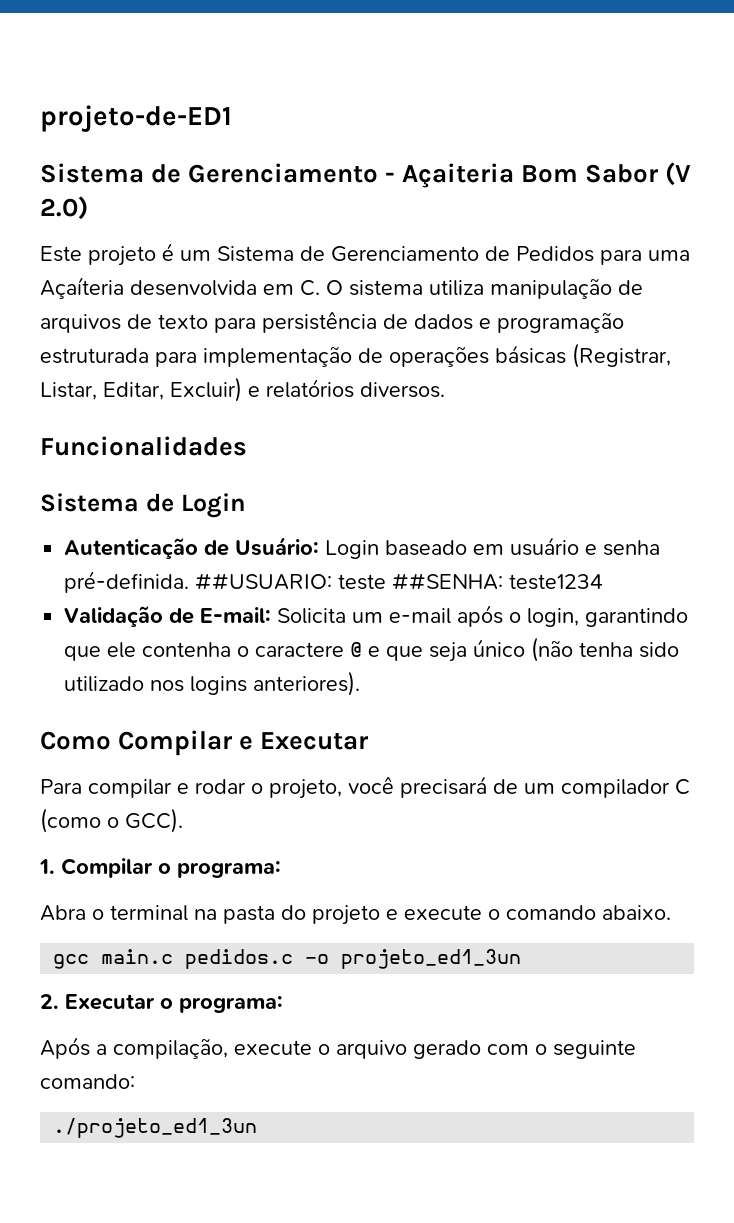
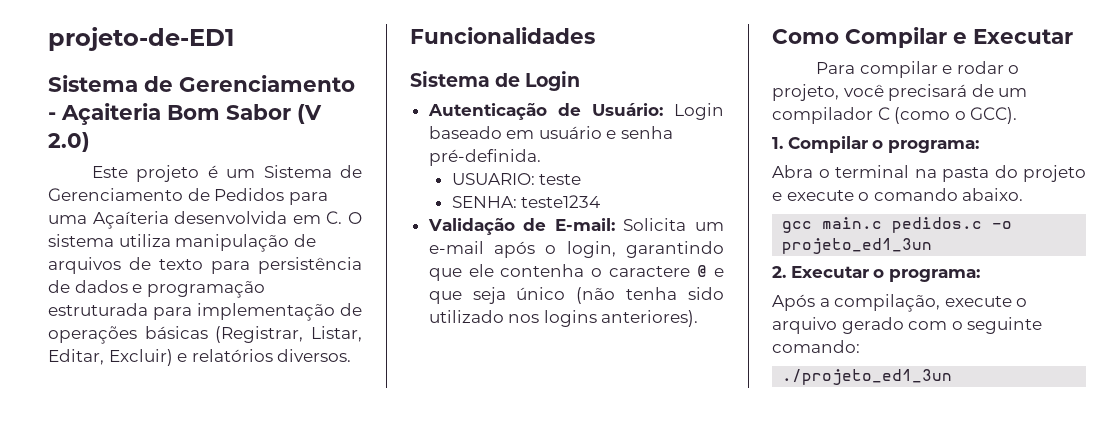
[195,573,333,590] ##USUARIO: -> [451,173,535,185] // USUARIO:
[392,573,504,590] ##SENHA: -> [451,196,517,208] // SENHA:

